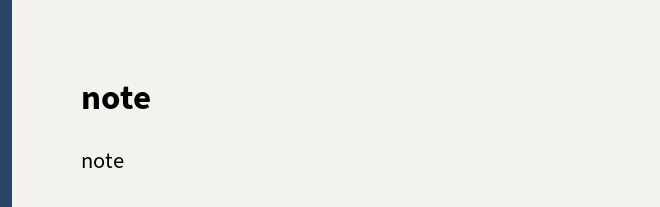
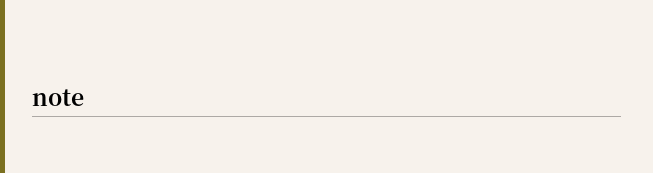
[81,86,151,109] [81,153,124,168] note // note -> [32,89,84,106] note

